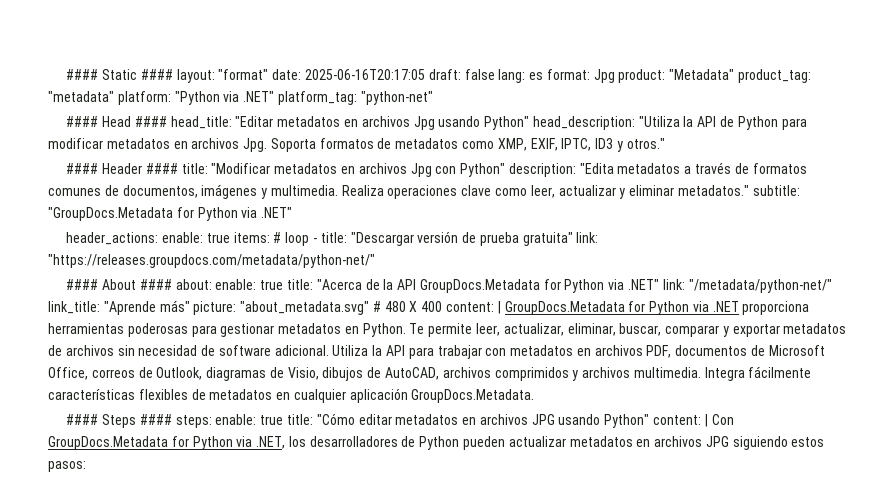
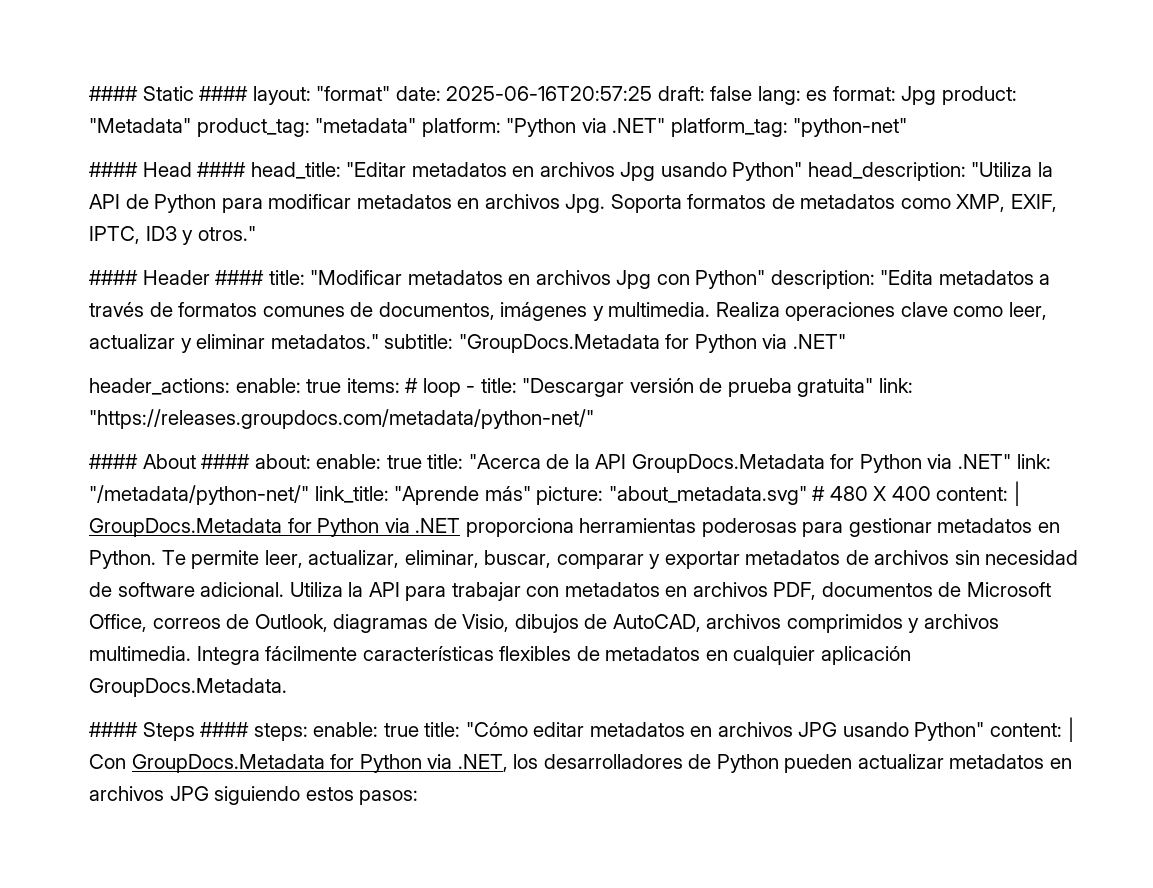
[304,69,425,80] 2025-06-16T20:17:05 -> [446,86,653,101] 2025-06-16T20:57:25

